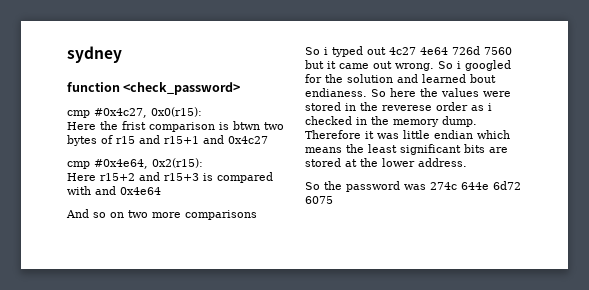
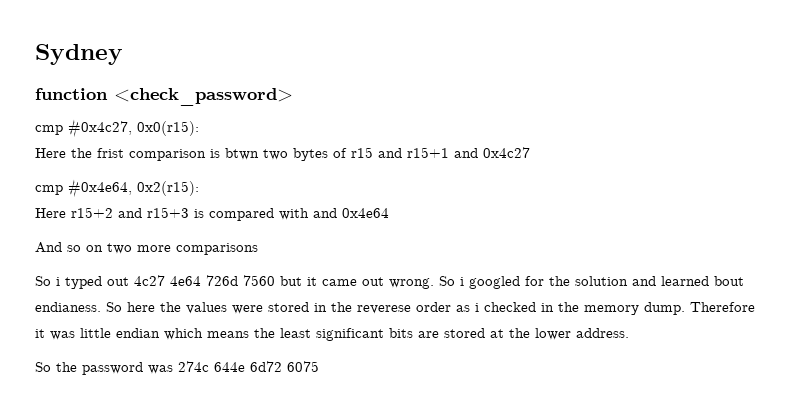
[67,46,122,63] sydney -> [35,44,123,65] Sydney

